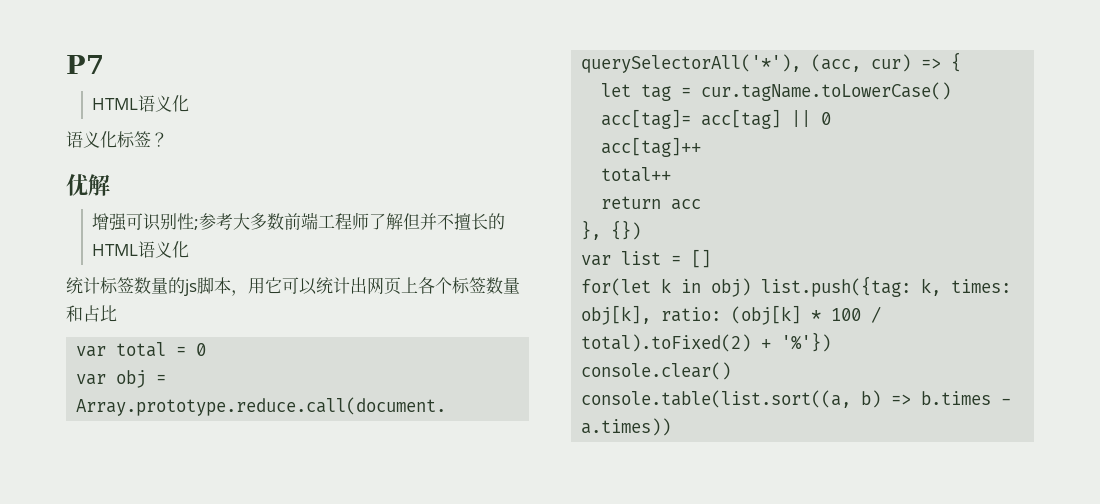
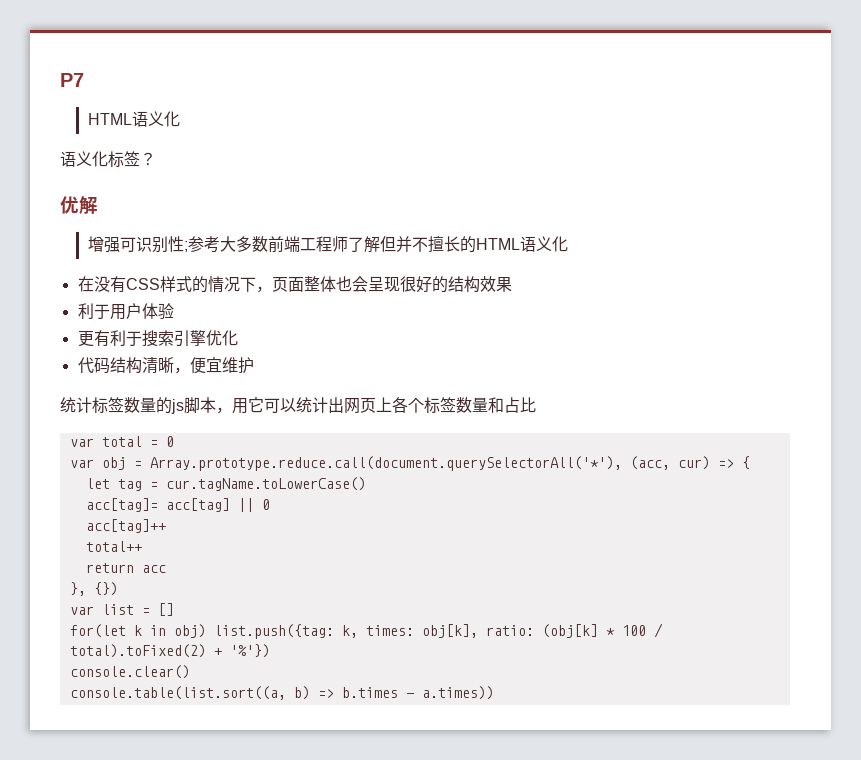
(190, 249) none -> [77,276,512,293] [77,303,174,320] [77,330,238,347] [77,357,254,374] // 在没有CSS样式的情况下，页面整体也会呈现很好的结构效果 // 利于用户体验 // 更有利于搜索引擎优化 // 代码结构清晰，便宜维护

